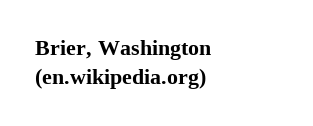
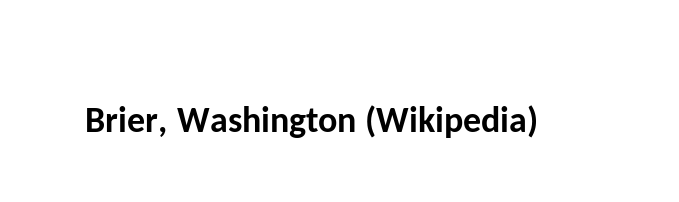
[35,68,206,89] (en.wikipedia.org) -> [365,105,539,138] (Wikipedia)

